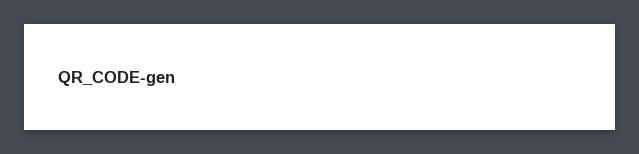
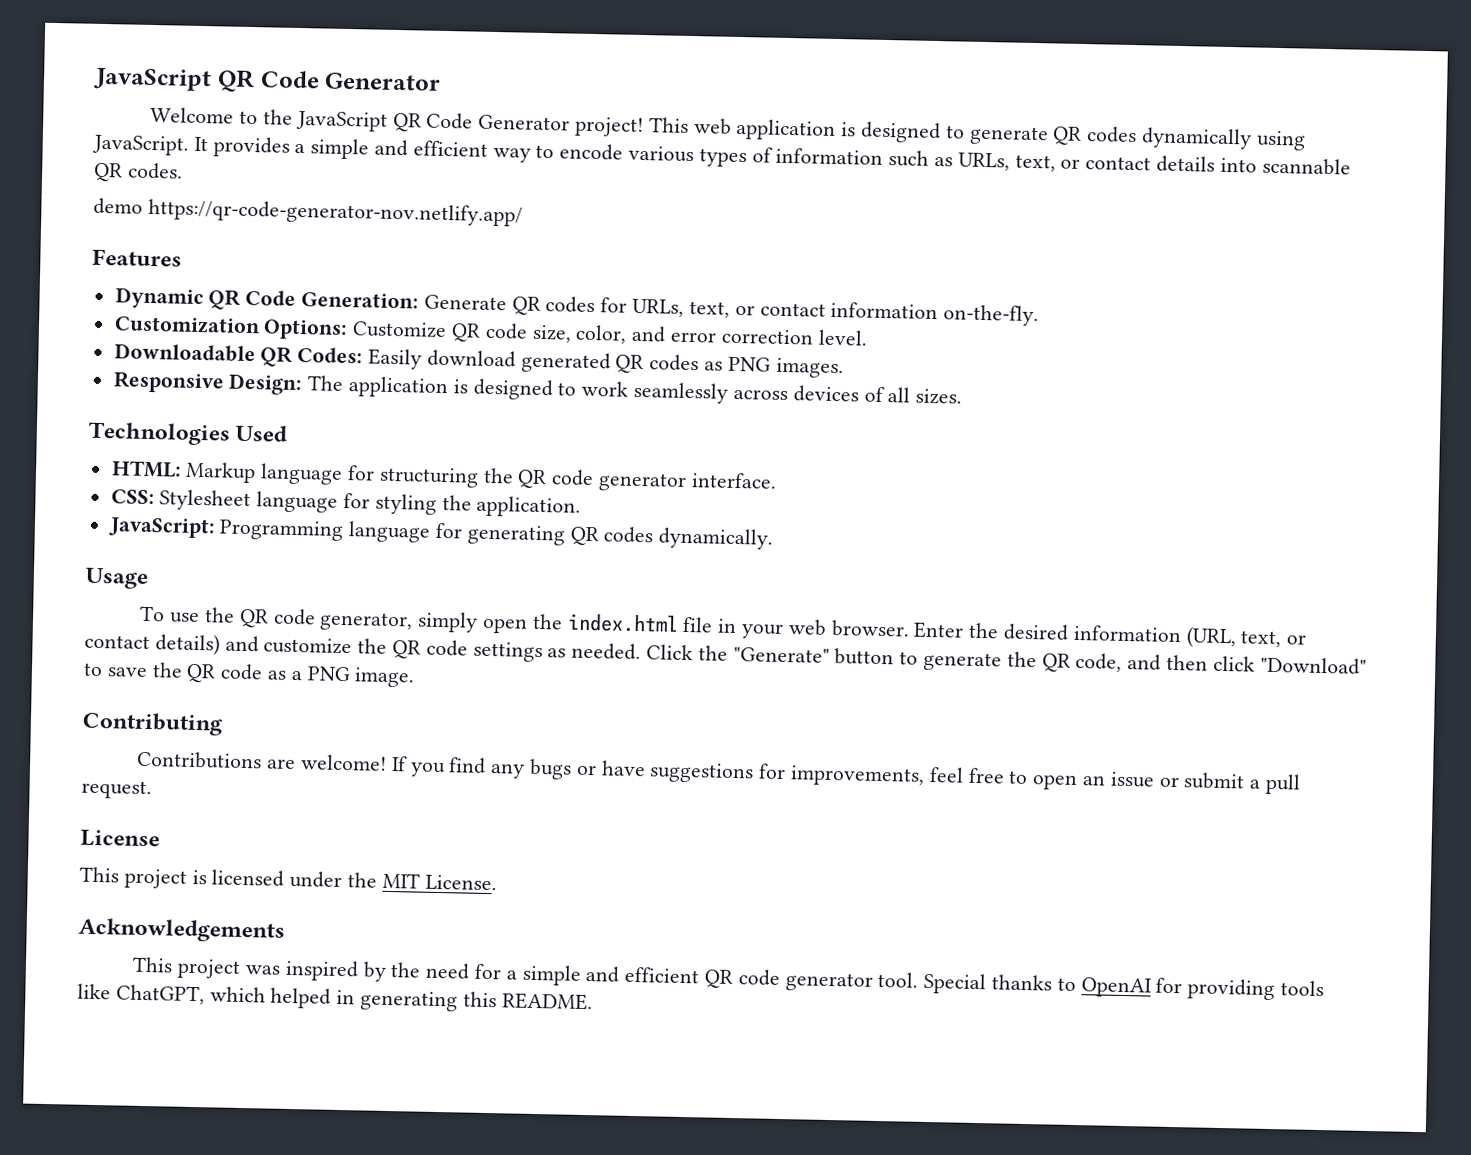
[58,71,175,86] QR_CODE-gen -> [93,67,442,93] [150,106,1306,151] [92,134,1351,176] [93,162,183,183] [93,197,523,227] [92,248,182,267] [114,287,1040,327] [113,316,868,346] [113,343,844,379] [112,371,963,405] [88,421,289,446] [110,460,777,492] [110,489,582,518] [107,517,774,550] [85,567,149,589] [139,605,1307,649] [84,633,1367,675] [83,662,416,688] [82,711,223,736] [137,750,1302,795] [81,779,152,800] [80,829,160,848] [79,866,497,891] [78,917,285,943] [132,956,1325,1001] [77,983,593,1012] JavaScript QR Code Generator // Welcome to the JavaScript QR Code Generator project! This web application is designed to generate QR codes dynamically using JavaScript. It provides a simple and efficient way to encode various types of information such as URLs, text, or contact details into scannable QR codes. // demo https://qr-code-generator-nov.netlify.app/ // Features // Dynamic QR Code Generation: Generate QR codes for URLs, text, or contact information on-the-fly. // Customization Options: Customize QR code size, color, and error correction level. // Downloadable QR Codes: Easily download generated QR codes as PNG images. // Responsive Design: The application is designed to work seamlessly across devices of all sizes. // Technologies Used // HTML: Markup language for structuring the QR code generator interface. // CSS: Stylesheet language for styling the application. // JavaScript: Programming language for generating QR codes dynamically. // Usage // To use the QR code generator, simply open the index.html file in your web browser. Enter the desired information (URL, text, or contact details) and customize the QR code settings as needed. Click the "Generate" button to generate the QR code, and then click "Download" to save the QR code as a PNG image. // Contributing // Contributions are welcome! If you find any bugs or have suggestions for improvements, feel free to open an issue or submit a pull request. // License // This project is licensed under the MIT License. // Acknowledgements // This project was inspired by the need for a simple and efficient QR code generator tool. Special thanks to OpenAI for providing tools like ChatGPT, which helped in generating this README.

